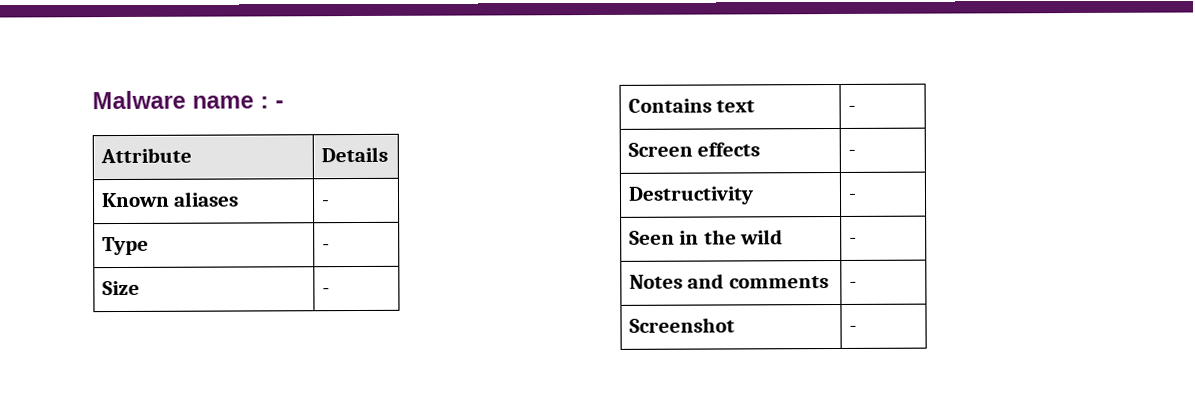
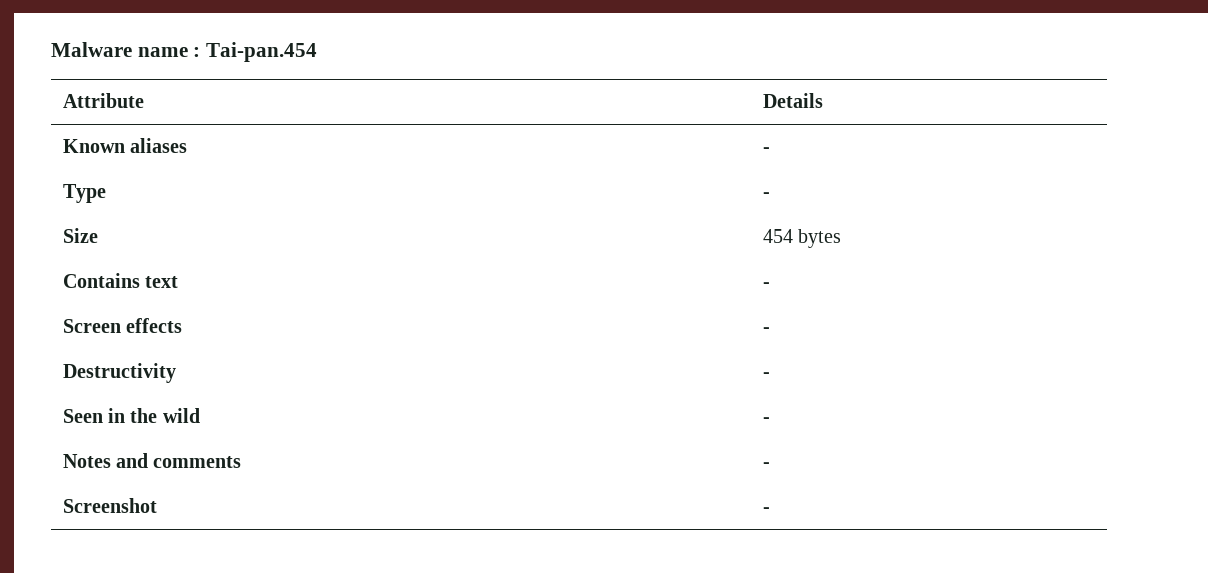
[275,100,284,109] - -> [206,42,318,62] Tai-pan.454
[321,288,330,295] - -> [762,229,842,248] 454 bytes

